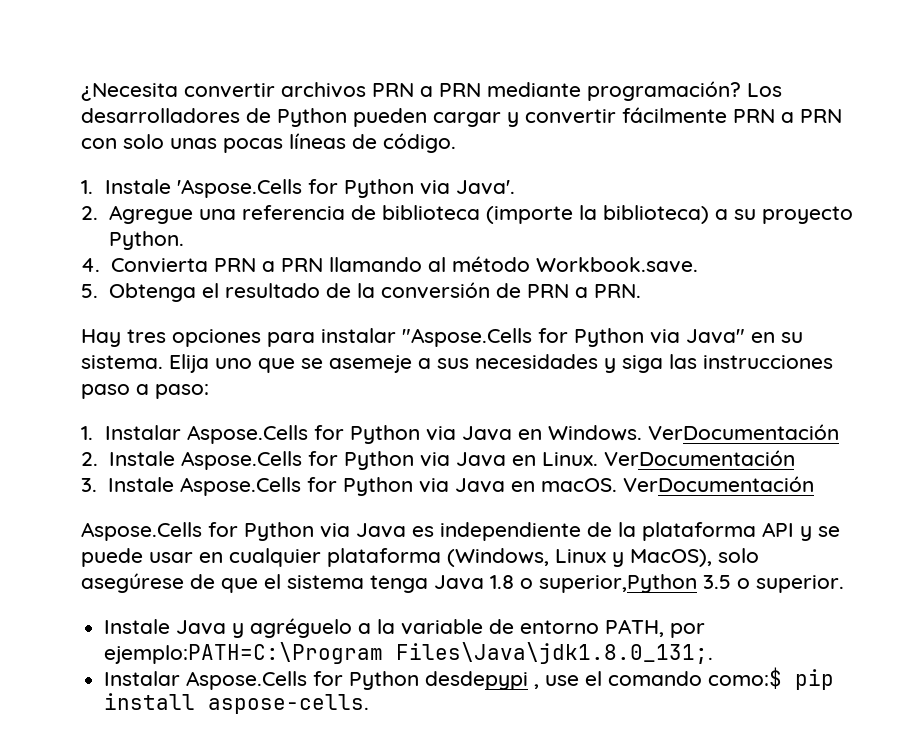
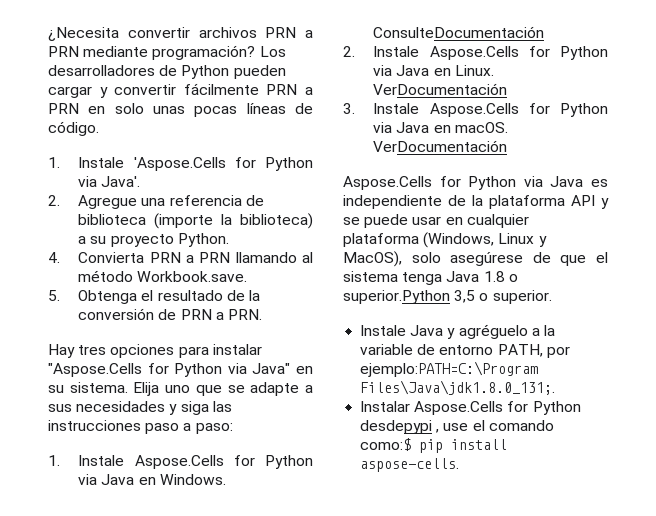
[81,138,117,149] con -> [88,106,106,114] en
[329,355,412,373] asemeje -> [250,382,300,396] adapte
[105,425,182,440] Instalar -> [78,455,125,466] Instale
[648,424,840,440] VerDocumentación -> [373,26,545,38] ConsulteDocumentación
[539,574,731,593] superior,Python 3.5 -> [343,290,476,304] superior.Python 3,5

